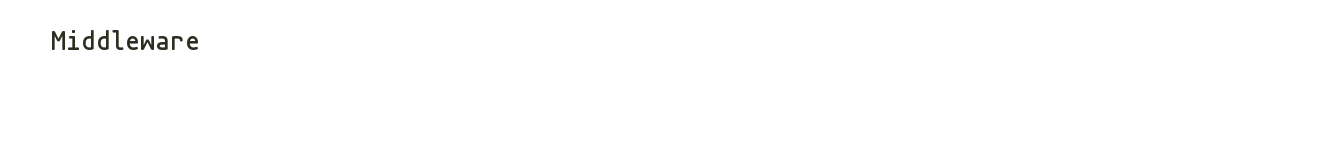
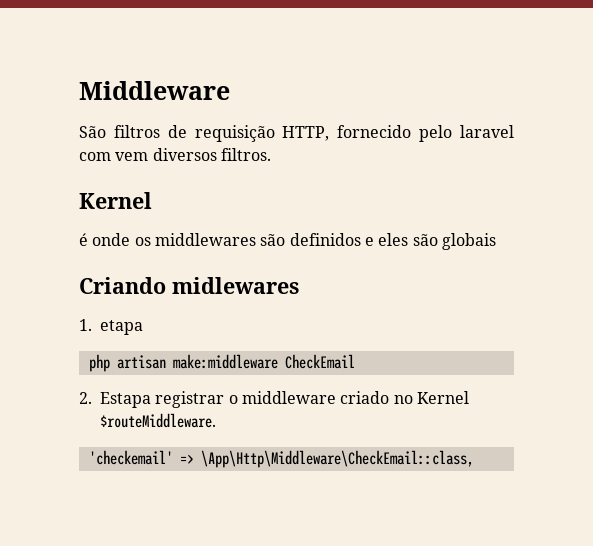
(200, 40) none -> [79,125,514,142] [79,148,271,161] [79,192,152,209] [79,233,496,250] [79,277,299,294] [79,319,143,335] [88,354,355,372] [79,391,469,408] [100,413,216,428] [88,450,474,468] // São filtros de requisição HTTP, fornecido pelo laravel com vem diversos filtros. // Kernel // é onde os middlewares são definidos e eles são globais // Criando midlewares // 1. etapa // php artisan make:middleware CheckEmail // 2. Estapa registrar o middleware criado no Kernel $routeMiddleware. // 'checkemail' => \App\Http\Middleware\CheckEmail::class,

